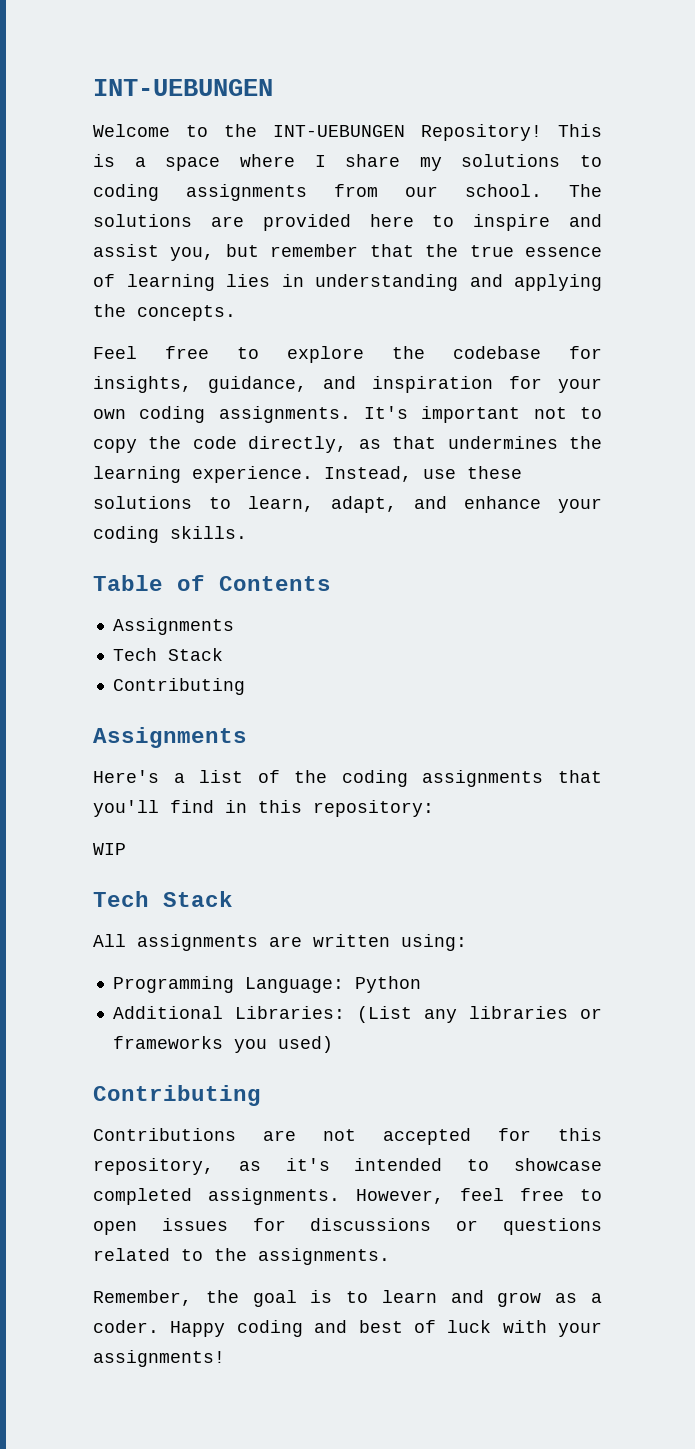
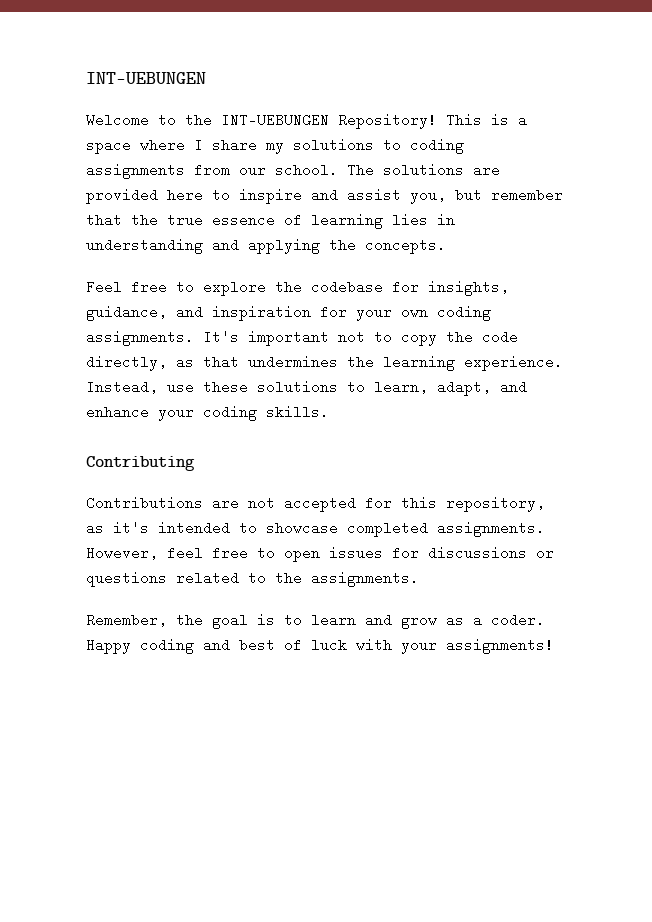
[93,575,331,591] [112,618,234,635] [112,648,223,661] [112,678,245,695] [93,727,247,748] [93,770,602,787] [93,800,434,817] [93,843,126,855] [93,891,233,907] [93,934,467,951] [112,976,421,993] [112,1006,602,1023] [112,1036,333,1053] // Table of Contents // Assignments // Tech Stack // Contributing // Assignments // Here's a list of the coding assignments that you'll find in this repository: // WIP // Tech Stack // All assignments are written using: // Programming Language: Python // Additional Libraries: (List any libraries or frameworks you used) -> (329, 412) none

